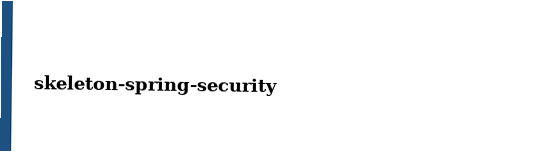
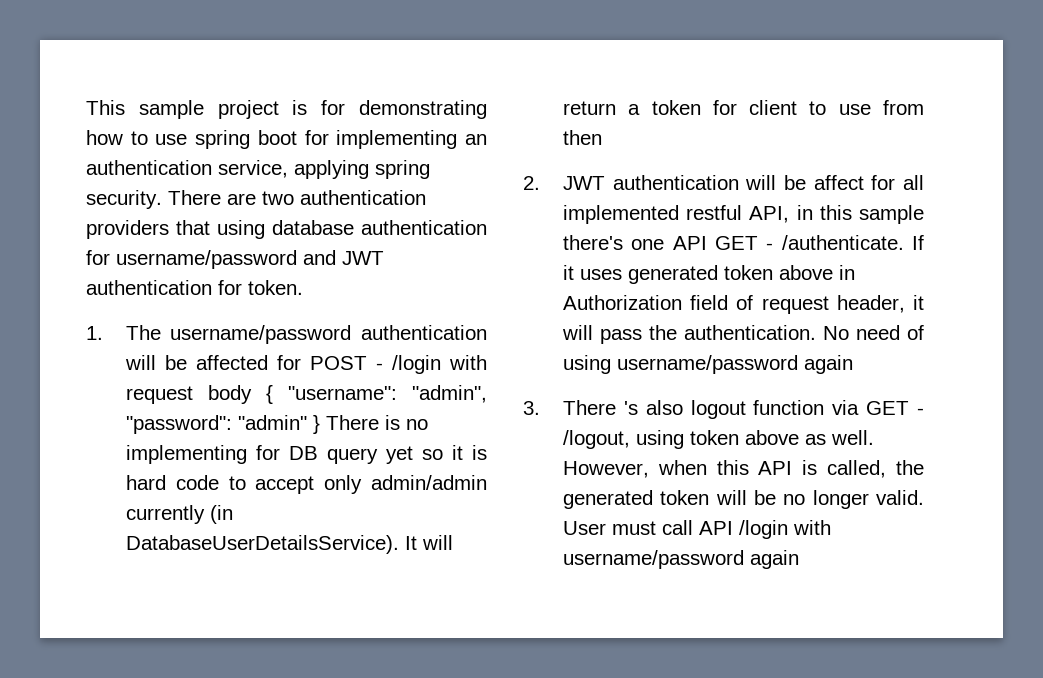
[33,75,278,97] skeleton-spring-security -> [86,100,488,119] [86,130,488,149] [86,160,430,179] [86,190,426,209] [86,220,487,239] [86,250,384,269] [86,280,303,295] [86,325,487,344] [124,355,488,374] [125,385,487,404] [125,415,428,434] [125,445,488,464] [125,475,488,494] [125,505,233,524] [125,535,453,554] [562,100,925,115] [562,130,602,145] [523,175,924,190] [562,205,924,224] [562,235,924,250] [562,265,855,284] [562,295,924,314] [561,325,924,344] [562,355,853,374] [523,400,924,419] [562,430,874,449] [562,460,925,478] [562,490,925,509] [562,520,831,539] [562,550,799,569] This sample project is for demonstrating how to use spring boot for implementing an authentication service, applying spring security. There are two authentication providers that using database authentication for username/password and JWT authentication for token. // 1. The username/password authentication will be affected for POST - /login with request body { "username": "admin", "password": "admin" } There is no implementing for DB query yet so it is hard code to accept only admin/admin currently (in DatabaseUserDetailsService). It will return a token for client to use from then // 2. JWT authentication will be affect for all implemented restful API, in this sample there's one API GET - /authenticate. If it uses generated token above in Authorization field of request header, it will pass the authentication. No need of using username/password again // 3. There 's also logout function via GET - /logout, using token above as well. However, when this API is called, the generated token will be no longer valid. User must call API /login with username/password again

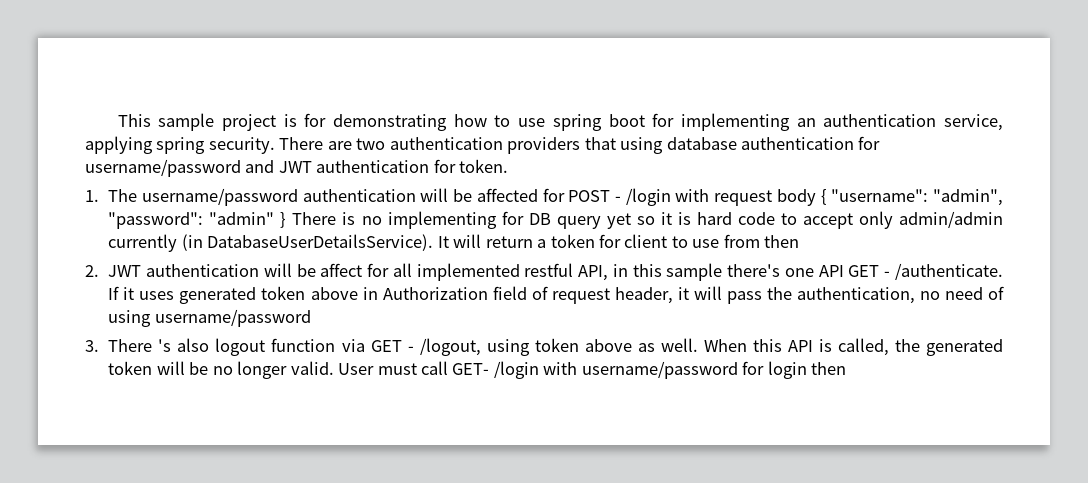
[683,325,849,340] authentication. No -> [796,287,940,304] authentication, no
[803,355,853,374] again -> (311, 318) none
[562,460,707,478] However, when -> [703,339,747,352] When
[698,521,733,535] API -> [452,363,490,375] GET-
[749,550,799,569] again -> [742,361,847,379] for login then

